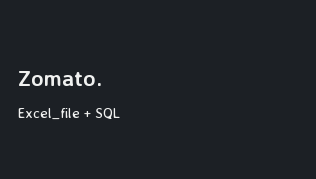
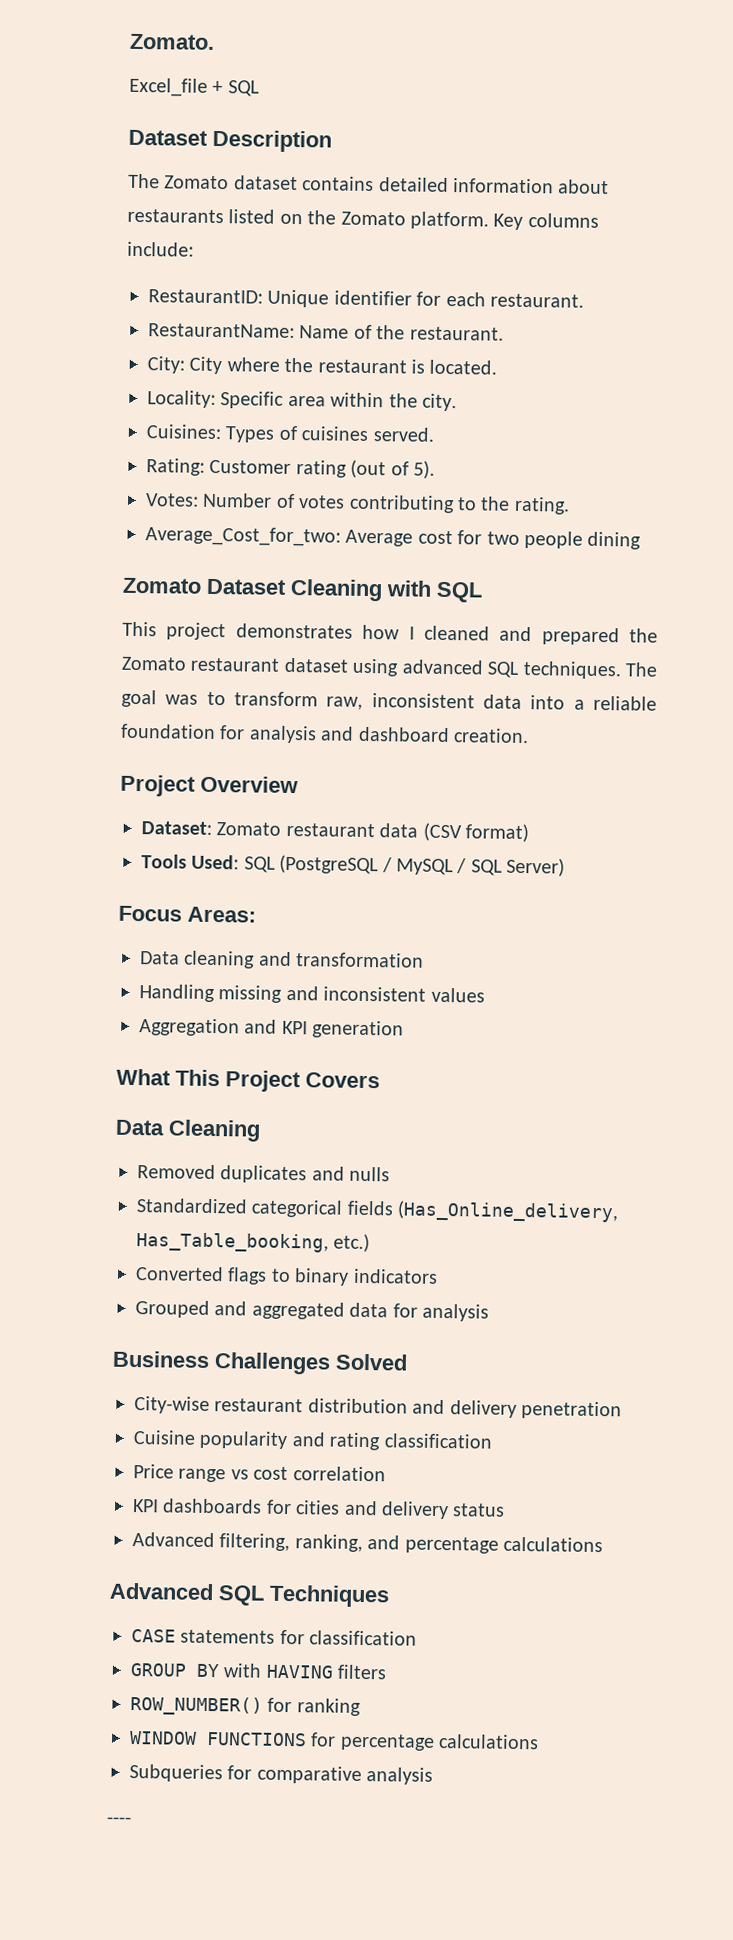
(120, 114) none -> [128,129,332,153] [128,173,610,195] [127,208,599,230] [127,241,194,257] [148,289,584,308] [148,323,504,341] [147,356,498,375] [147,390,457,412] [146,424,435,443] [146,458,435,479] [145,492,570,515] [145,526,642,550] [122,577,483,603] [122,621,658,646] [121,656,657,680] [121,689,657,711] [120,723,529,744] [120,774,299,797] [141,821,529,843] [141,854,566,877] [118,905,256,923] [140,950,425,969] [139,984,485,1003] [139,1018,405,1039] [116,1068,380,1093] [115,1119,261,1142] [137,1164,391,1184] [136,1198,620,1223] [136,1232,371,1253] [135,1266,438,1286] [135,1300,489,1322] [112,1350,408,1375] [134,1396,622,1420] [133,1430,493,1451] [133,1464,386,1483] [132,1498,506,1520] [132,1532,603,1554] [109,1582,390,1608] [131,1629,418,1646] [130,1663,388,1680] [130,1696,361,1716] [129,1731,540,1751] [129,1764,434,1785] [106,1816,132,1825] // Dataset Description // The Zomato dataset contains detailed information about restaurants listed on the Zomato platform. Key columns include: // RestaurantID: Unique identifier for each restaurant. // RestaurantName: Name of the restaurant. // City: City where the restaurant is located. // Locality: Specific area within the city. // Cuisines: Types of cuisines served. // Rating: Customer rating (out of 5). // Votes: Number of votes contributing to the rating. // Average_Cost_for_two: Average cost for two people dining // Zomato Dataset Cleaning with SQL // This project demonstrates how I cleaned and prepared the Zomato restaurant dataset using advanced SQL techniques. The goal was to transform raw, inconsistent data into a reliable foundation for analysis and dashboard creation. // Project Overview // Dataset: Zomato restaurant data (CSV format) // Tools Used: SQL (PostgreSQL / MySQL / SQL Server) // Focus Areas: // Data cleaning and transformation // Handling missing and inconsistent values // Aggregation and KPI generation // What This Project Covers // Data Cleaning // Removed duplicates and nulls // Standardized categorical fields (Has_Online_delivery, Has_Table_booking, etc.) // Converted flags to binary indicators // Grouped and aggregated data for analysis // Business Challenges Solved // City-wise restaurant distribution and delivery penetration // Cuisine popularity and rating classification // Price range vs cost correlation // KPI dashboards for cities and delivery status // Advanced filtering, ranking, and percentage calculations // Advanced SQL Techniques // CASE statements for classification // GROUP BY with HAVING filters // ROW_NUMBER() for ranking // WINDOW FUNCTIONS for percentage calculations // Subqueries for comparative analysis // ----

